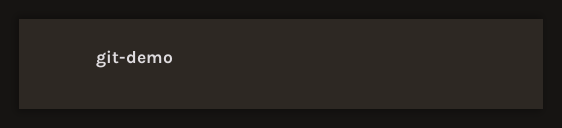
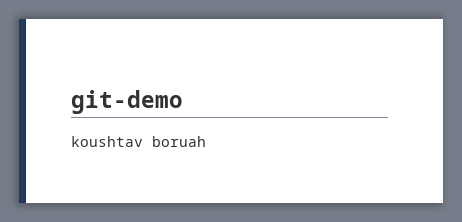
(173, 59) none -> [71,136,206,147] // koushtav boruah

